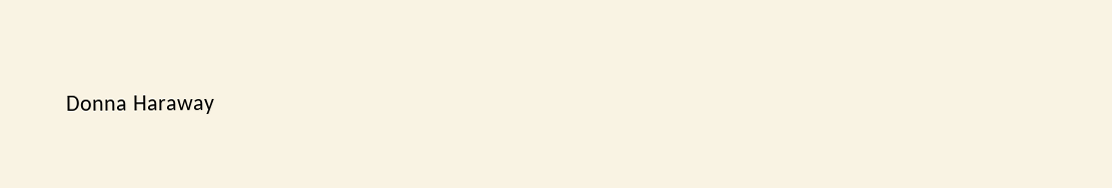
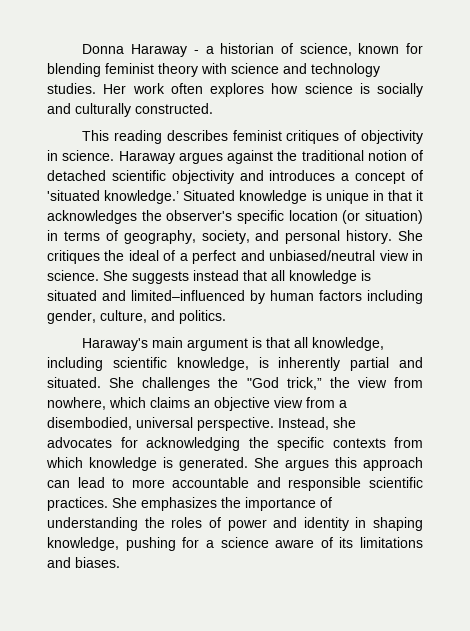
(215, 104) none -> [193,43,424,56] [47,63,380,77] [47,83,423,97] [47,103,213,117] [82,130,423,144] [47,150,423,164] [47,170,423,184] [47,190,423,204] [47,210,423,224] [47,230,423,244] [47,250,424,264] [47,270,371,284] [47,290,423,304] [47,310,226,324] [82,337,385,351] [47,357,423,371] [47,377,423,391] [47,397,347,411] [47,417,356,431] [47,437,423,451] [46,457,423,471] [47,477,423,491] [47,497,332,511] [47,517,423,531] [47,537,423,551] [47,557,120,568] - a historian of science, known for blending feminist theory with science and technology studies. Her work often explores how science is socially and culturally constructed. // This reading describes feminist critiques of objectivity in science. Haraway argues against the traditional notion of detached scientific objectivity and introduces a concept of 'situated knowledge.’ Situated knowledge is unique in that it acknowledges the observer's specific location (or situation) in terms of geography, society, and personal history. She critiques the ideal of a perfect and unbiased/neutral view in science. She suggests instead that all knowledge is situated and limited–influenced by human factors including gender, culture, and politics. // Haraway's main argument is that all knowledge, including scientific knowledge, is inherently partial and situated. She challenges the "God trick,” the view from nowhere, which claims an objective view from a disembodied, universal perspective. Instead, she advocates for acknowledging the specific contexts from which knowledge is generated. She argues this approach can lead to more accountable and responsible scientific practices. She emphasizes the importance of understanding the roles of power and identity in shaping knowledge, pushing for a science aware of its limitations and biases.

